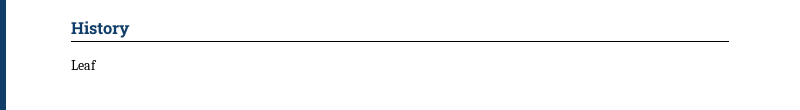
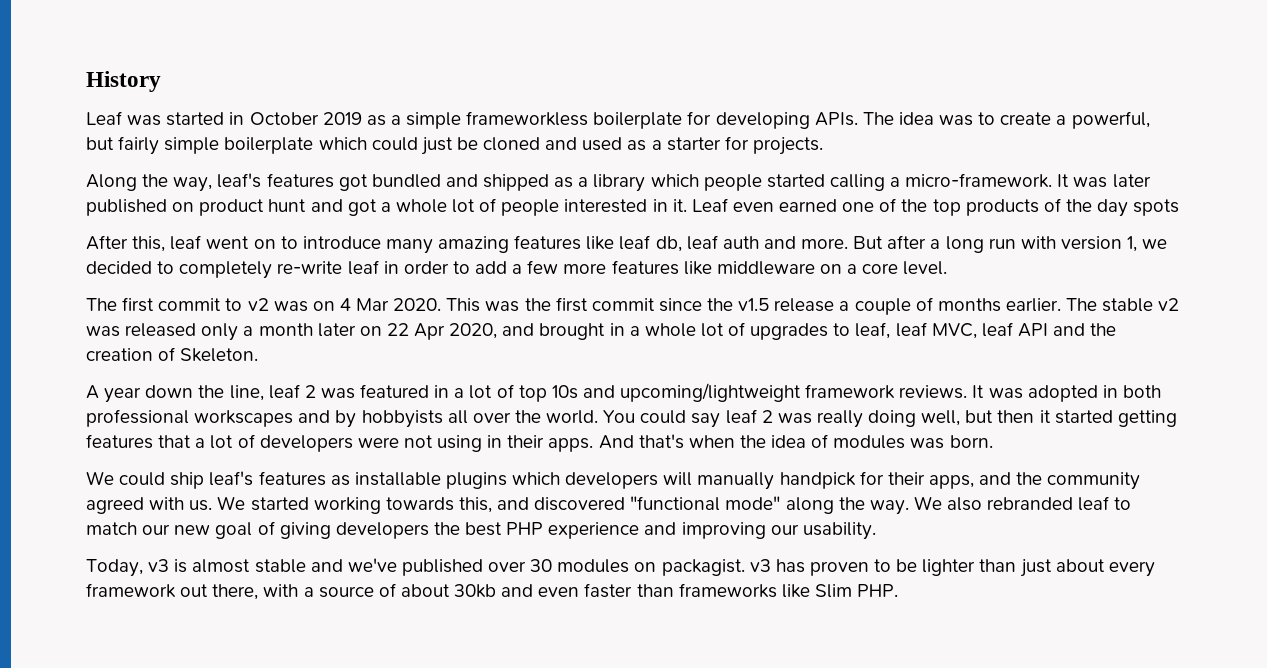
(97, 65) none -> [127,111,1150,129] [86,136,823,155] [86,173,1151,192] [86,198,1180,217] [86,235,1168,254] [86,260,948,279] [86,297,1180,315] [86,322,1117,341] [86,347,259,362] [86,383,1161,403] [86,409,1177,428] [86,434,993,452] [86,471,1141,490] [86,496,1132,515] [86,521,876,540] [86,558,1155,577] [86,583,899,600] was started in October 2019 as a simple frameworkless boilerplate for developing APIs. The idea was to create a powerful, but fairly simple boilerplate which could just be cloned and used as a starter for projects. // Along the way, leaf's features got bundled and shipped as a library which people started calling a micro-framework. It was later published on product hunt and got a whole lot of people interested in it. Leaf even earned one of the top products of the day spots // After this, leaf went on to introduce many amazing features like leaf db, leaf auth and more. But after a long run with version 1, we decided to completely re-write leaf in order to add a few more features like middleware on a core level. // The first commit to v2 was on 4 Mar 2020. This was the first commit since the v1.5 release a couple of months earlier. The stable v2 was released only a month later on 22 Apr 2020, and brought in a whole lot of upgrades to leaf, leaf MVC, leaf API and the creation of Skeleton. // A year down the line, leaf 2 was featured in a lot of top 10s and upcoming/lightweight framework reviews. It was adopted in both professional workscapes and by hobbyists all over the world. You could say leaf 2 was really doing well, but then it started getting features that a lot of developers were not using in their apps. And that's when the idea of modules was born. // We could ship leaf's features as installable plugins which developers will manually handpick for their apps, and the community agreed with us. We started working towards this, and discovered "functional mode" along the way. We also rebranded leaf to match our new goal of giving developers the best PHP experience and improving our usability. // Today, v3 is almost stable and we've published over 30 modules on packagist. v3 has proven to be lighter than just about every framework out there, with a source of about 30kb and even faster than frameworks like Slim PHP.

